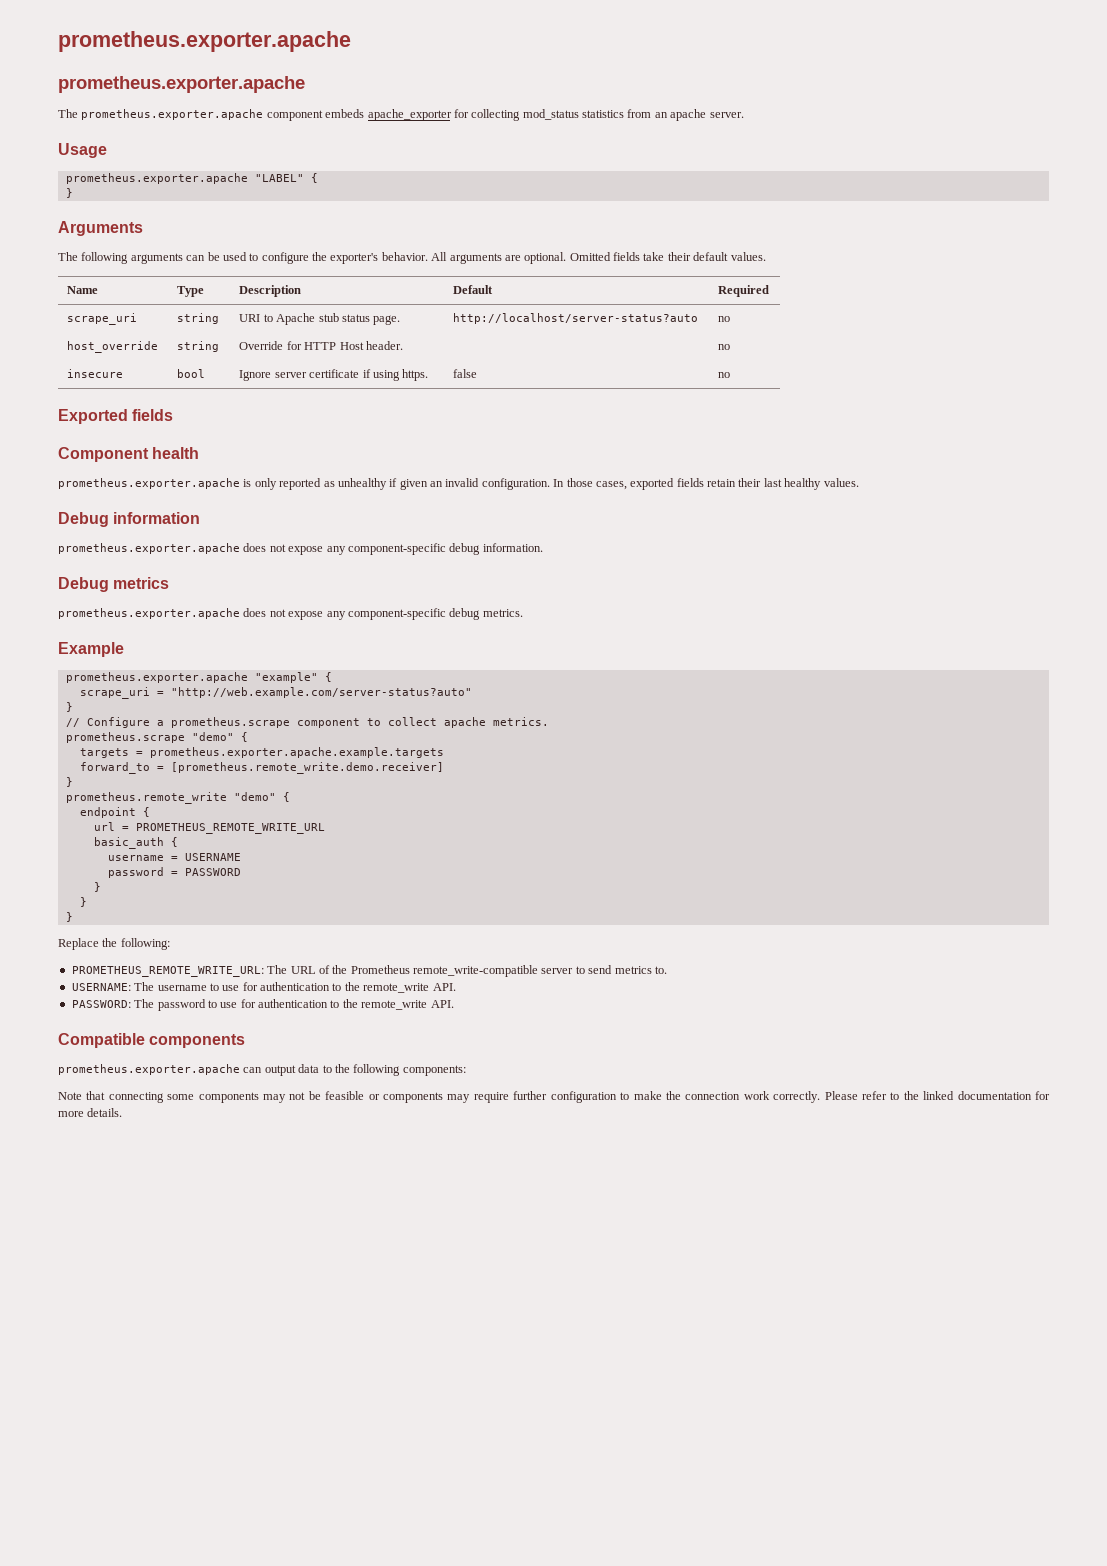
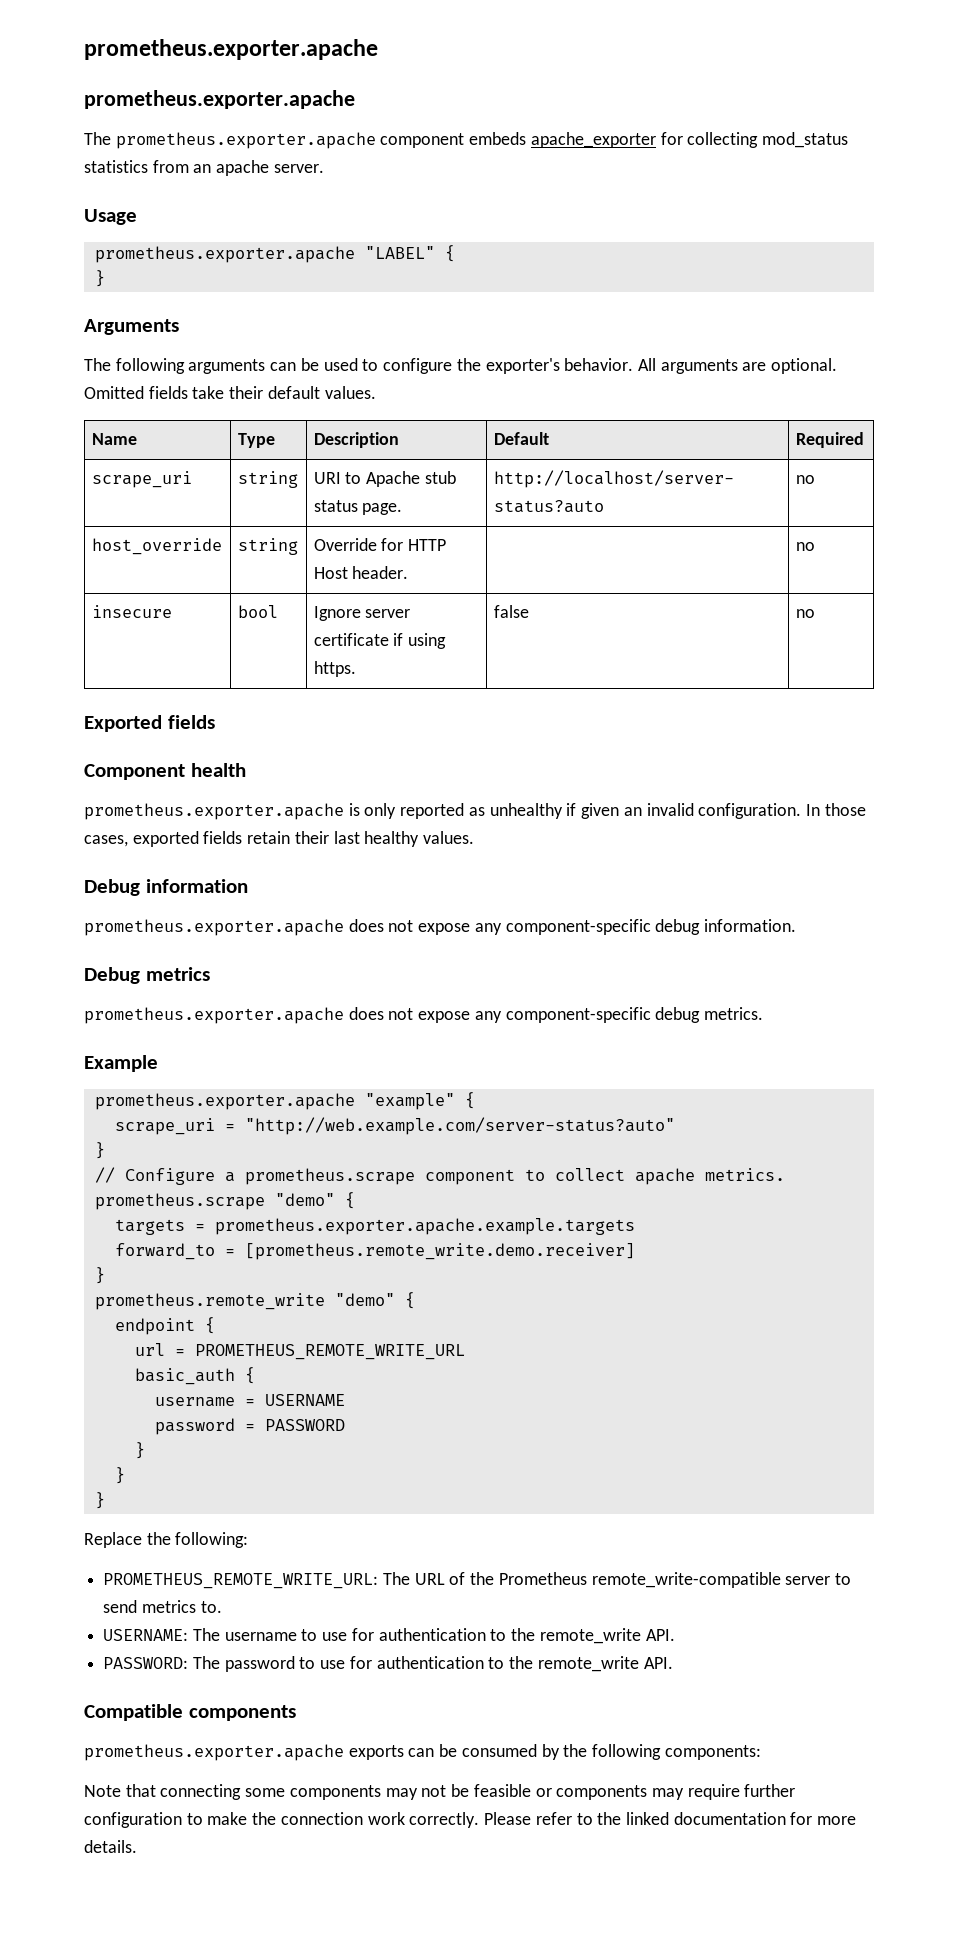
[243,1064,332,1076] can output data to -> [348,1744,560,1760] exports can be consumed by

